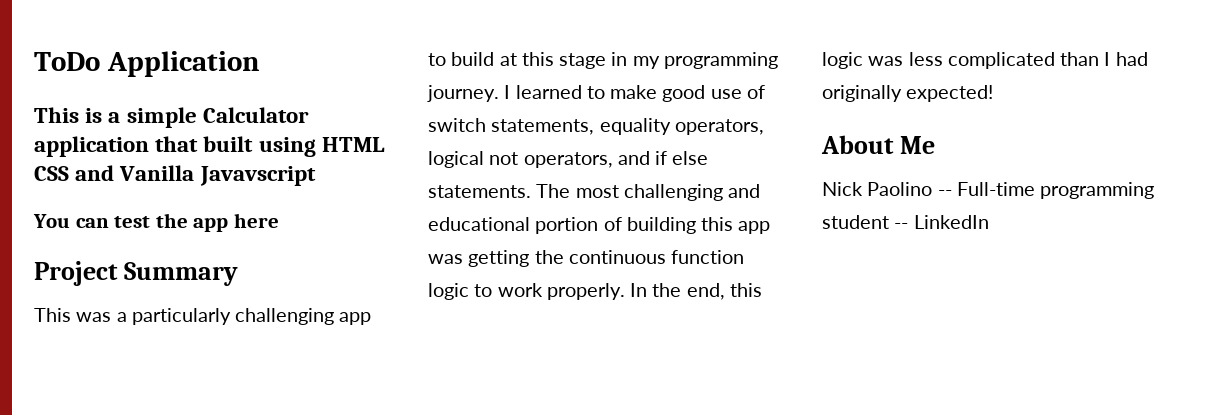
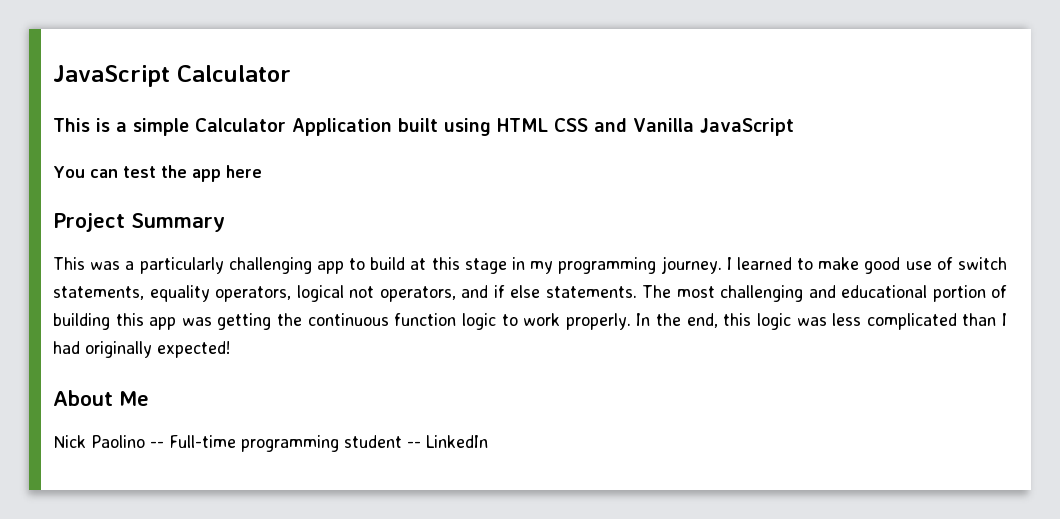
[34,51,260,77] ToDo Application -> [53,65,291,87] JavaScript Calculator
[34,136,199,157] application that -> [292,118,392,136] Application
[199,166,316,186] Javavscript -> [699,118,794,136] JavaScript

